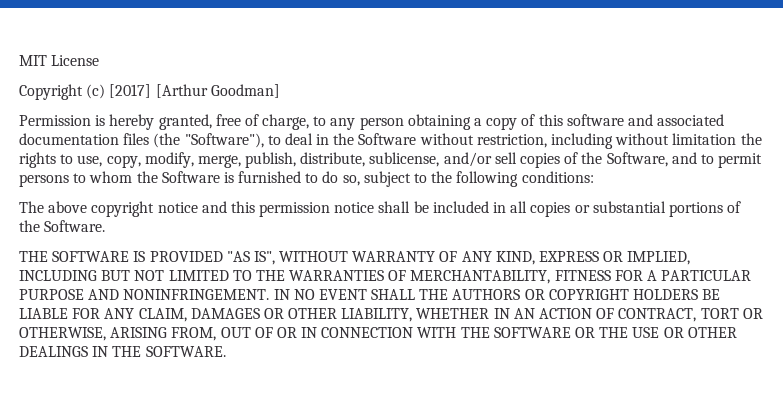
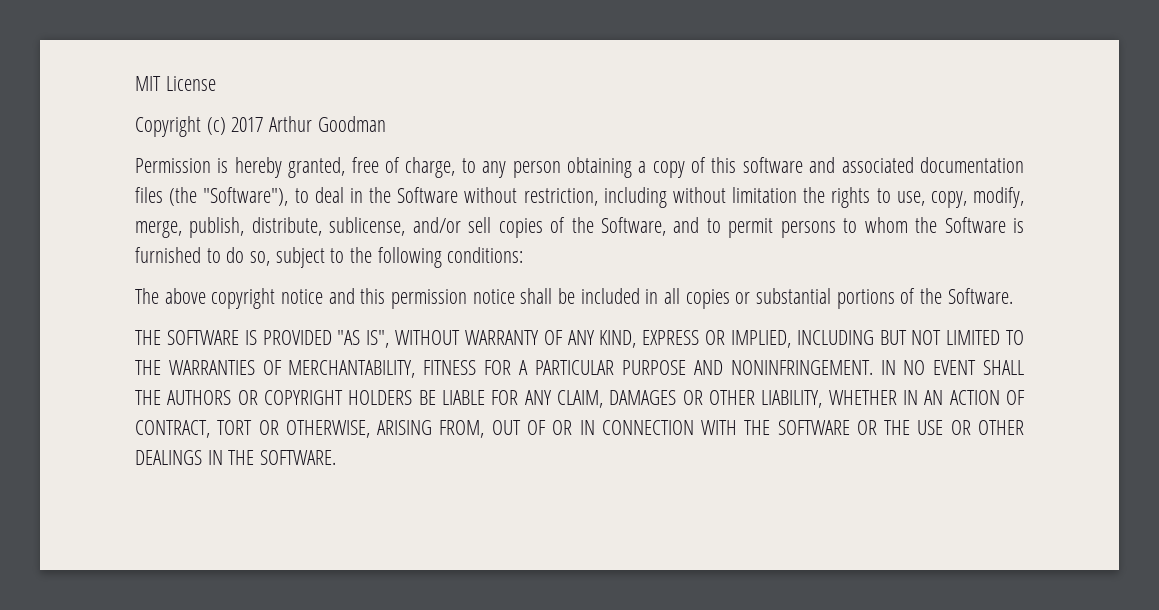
[109,84,280,98] [2017] [Arthur Goodman] -> [231,116,386,132] 2017 Arthur Goodman

